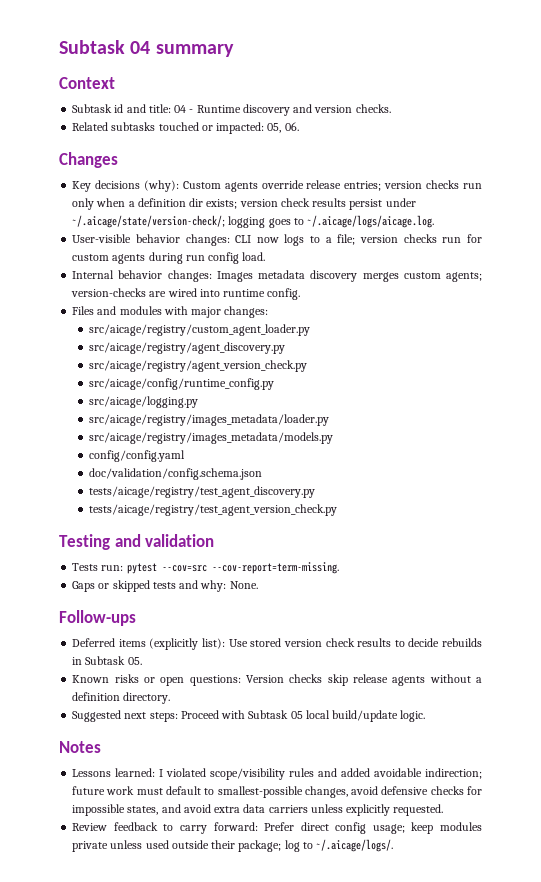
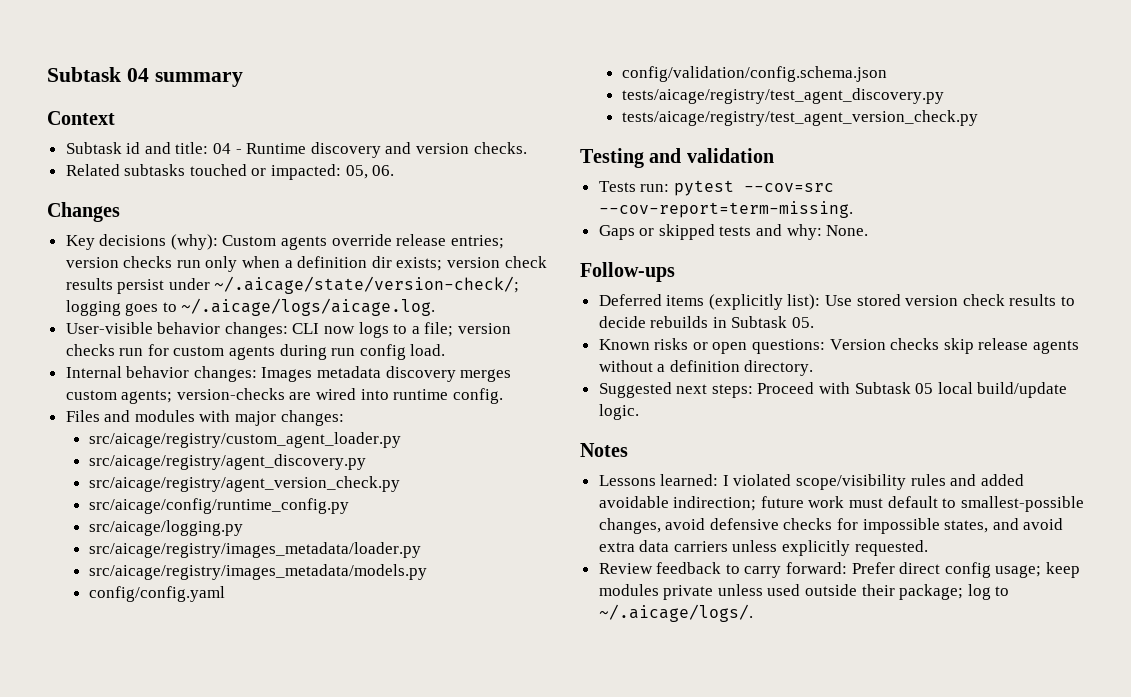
[88,468,262,480] doc/validation/config.schema.json -> [622,66,888,82] config/validation/config.schema.json

